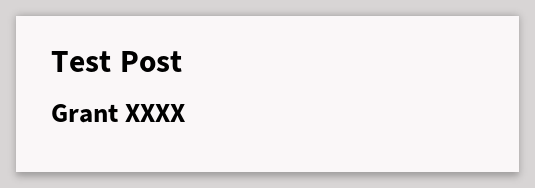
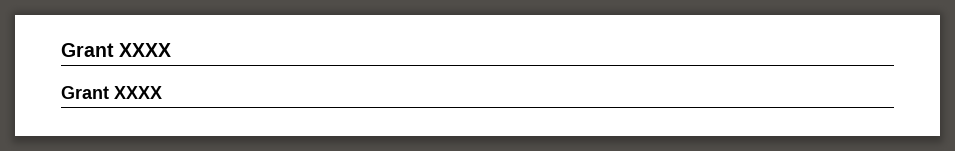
[51,51,182,72] Test Post -> [61,43,172,57] Grant XXXX

